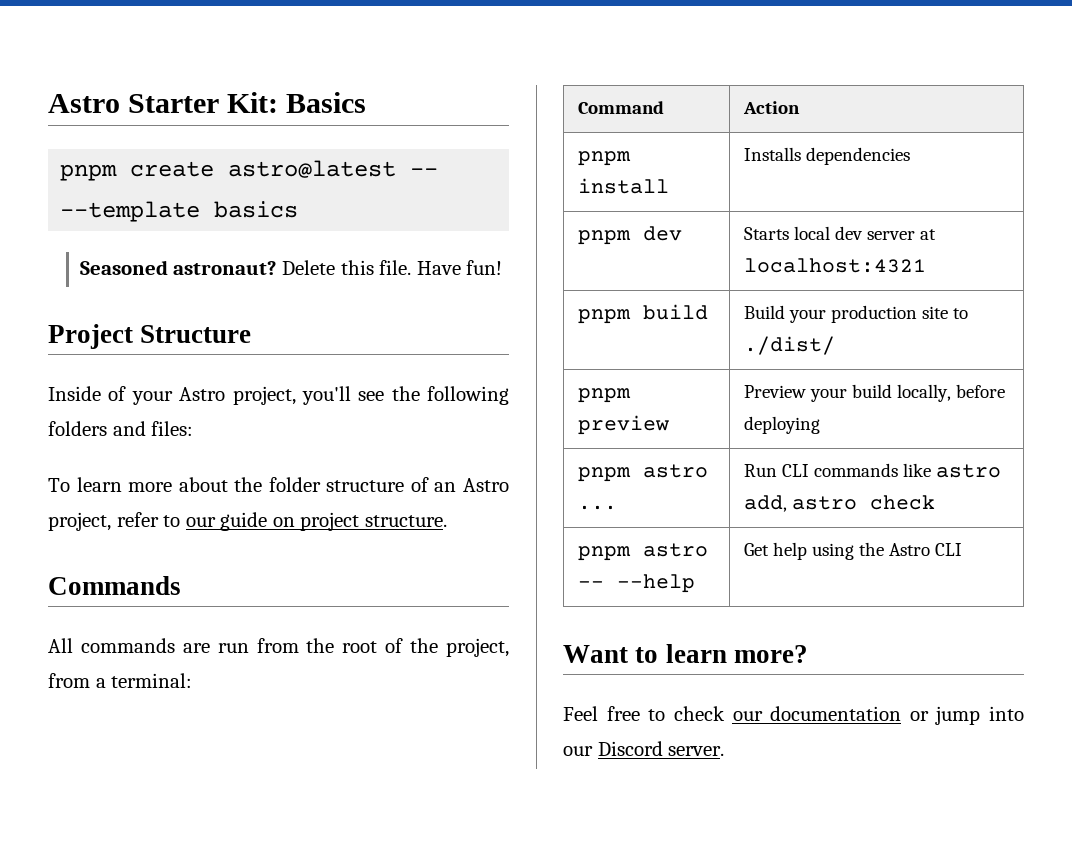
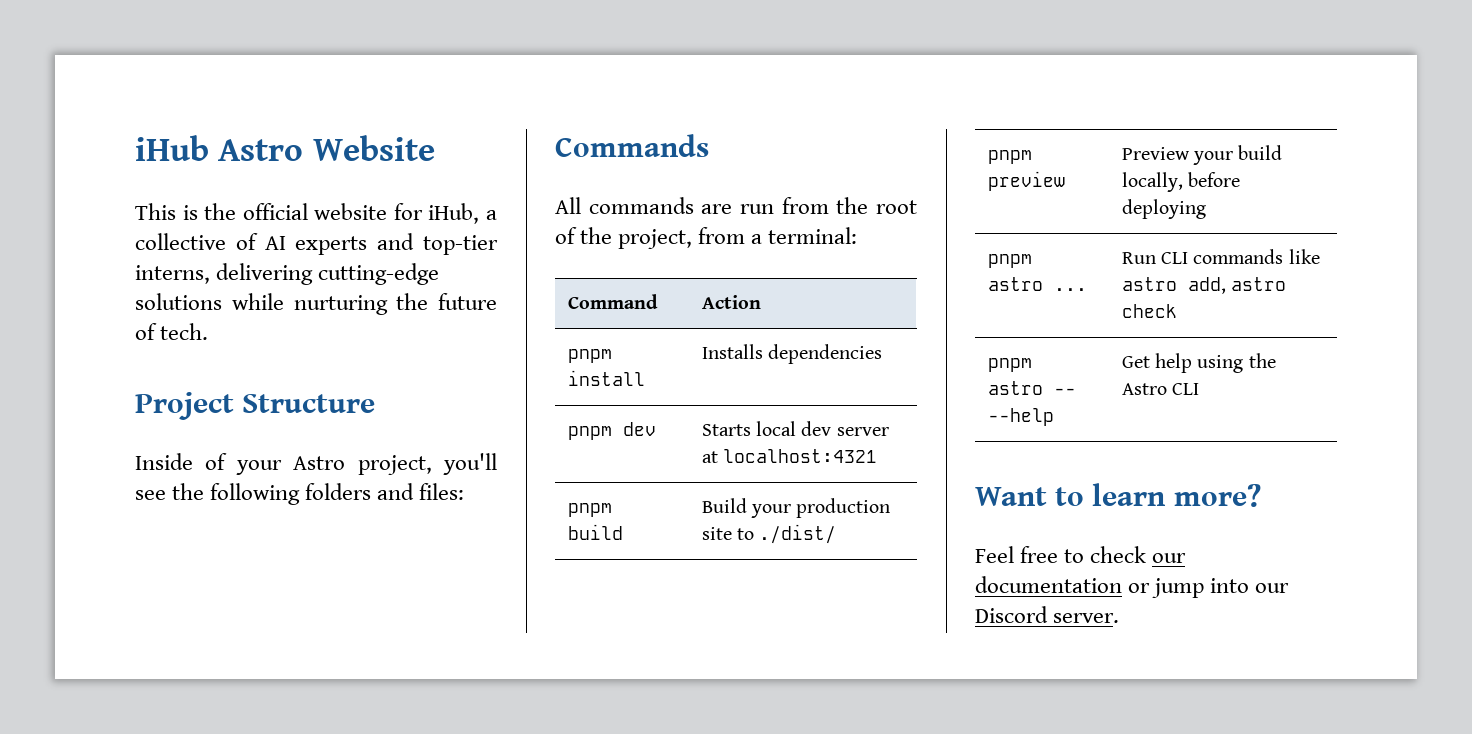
[48,92,367,113] [60,160,439,181] [60,201,299,222] [79,260,503,275] Astro Starter Kit: Basics // pnpm create astro@latest -- --template basics // Seasoned astronaut? Delete this file. Have fun! -> [135,135,435,161] [135,203,497,224] [135,233,499,255] [135,263,440,285] [135,293,497,315] [135,323,209,340] iHub Astro Website // This is the official website for iHub, a collective of AI experts and top-tier interns, delivering cutting-edge solutions while nurturing the future of tech.
[48,477,509,492] [48,512,447,531] // To learn more about the folder structure of an Astro project, refer to our guide on project structure. -> (465, 491) none

